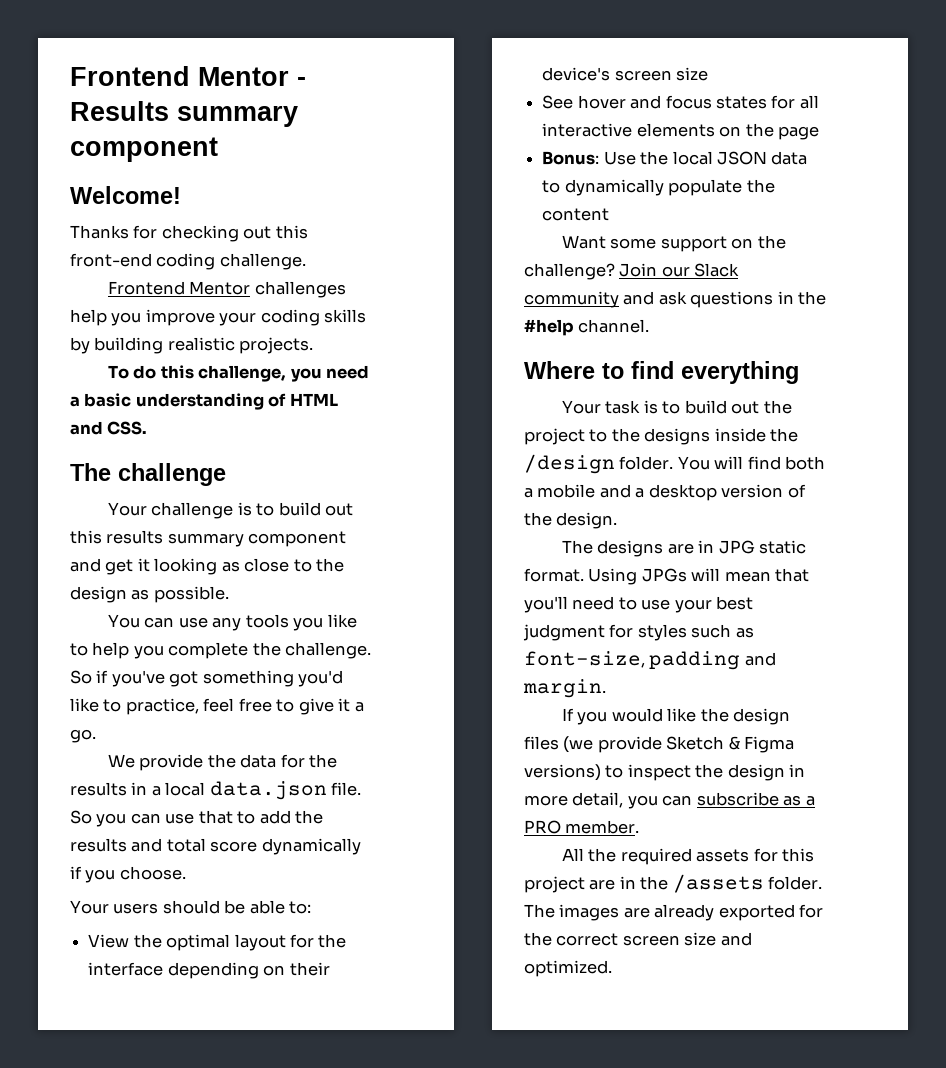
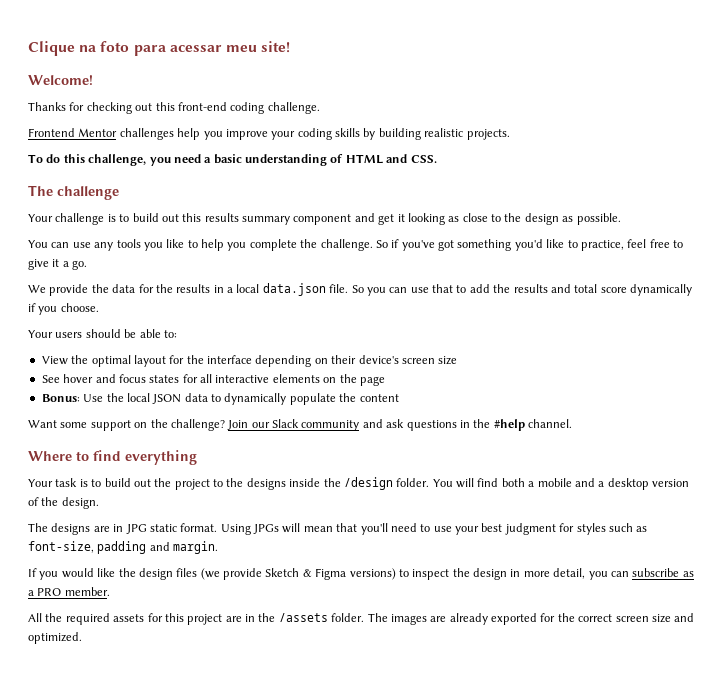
[70,66,306,86] [70,101,298,127] [70,137,218,162] Frontend Mentor - Results summary component -> [28,41,291,56] Clique na foto para acessar meu site!

